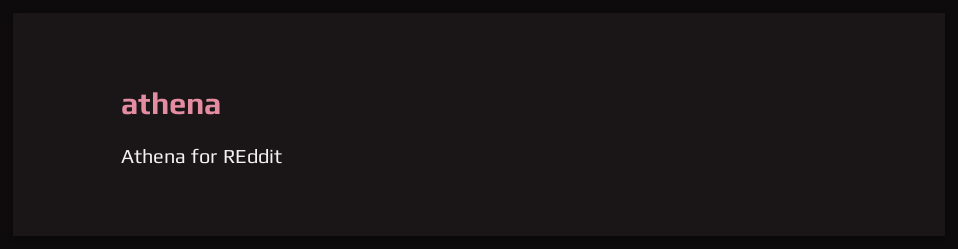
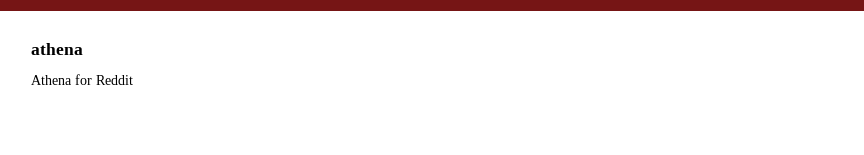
[222,149,282,164] REddit -> [96,75,133,85] Reddit

